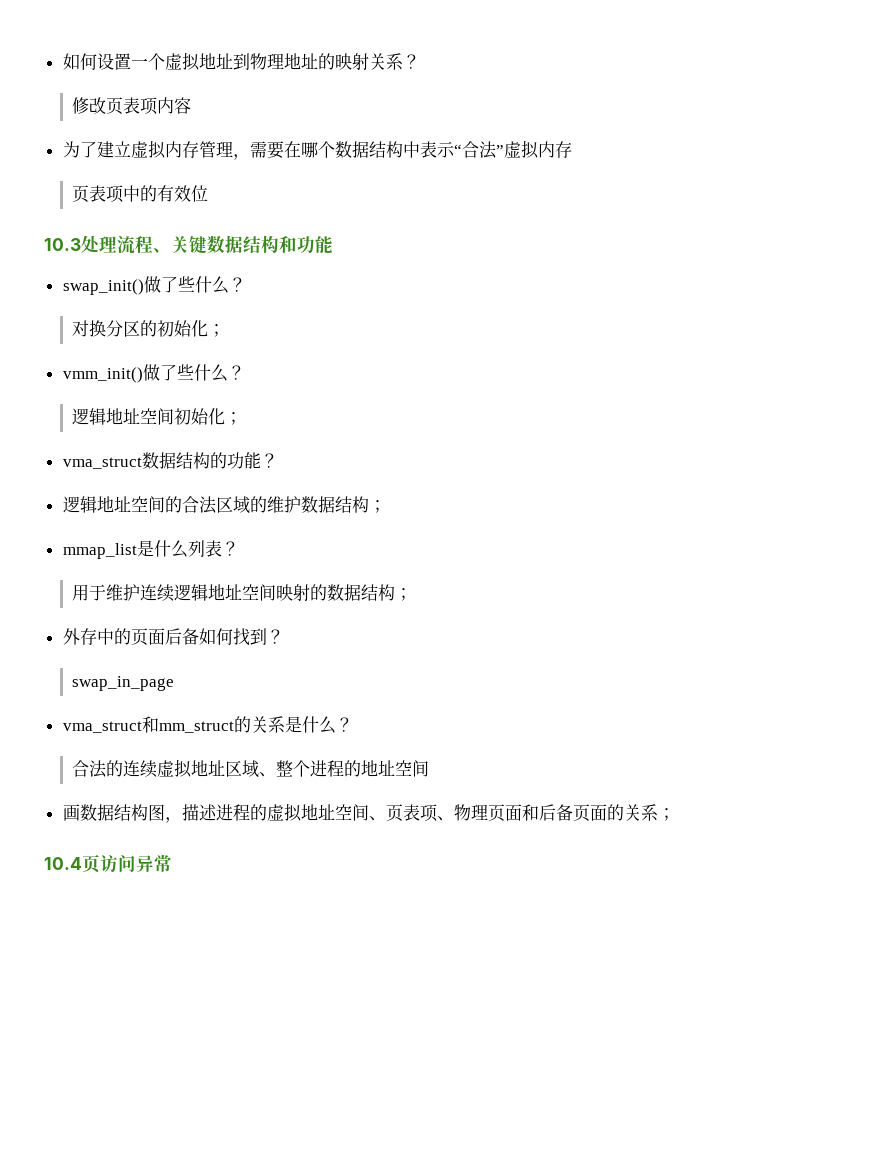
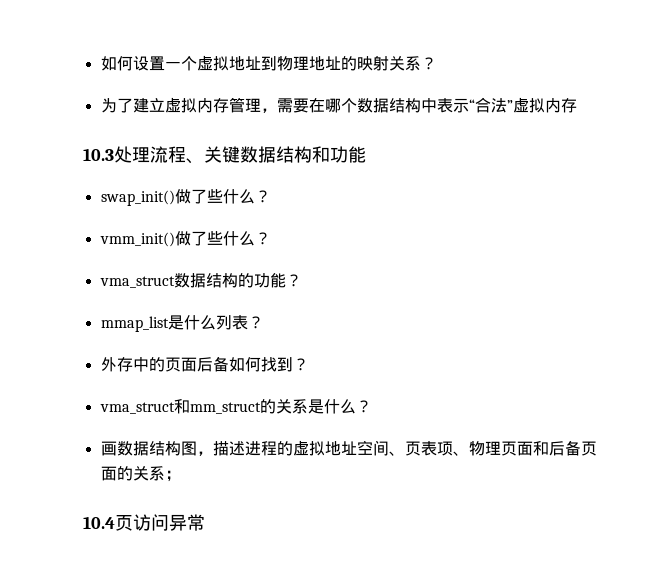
[72,97,192,115] // 修改页表项内容 -> (437, 63) none
[72,185,209,203] // 页表项中的有效位 -> (577, 105) none
[72,320,226,337] // 对换分区的初始化； -> (271, 196) none
[72,408,243,425] // 逻辑地址空间初始化； -> (271, 238) none
[62,496,386,514] [62,540,239,559] [72,584,413,602] 逻辑地址空间的合法区域的维护数据结构； // mmap_list是什么列表？ // 用于维护连续逻辑地址空间映射的数据结构； -> [100,315,264,332] mmap_list是什么列表？
[72,676,175,691] // swap_in_page -> (309, 364) none
[72,759,430,778] // 合法的连续虚拟地址区域、整个进程的地址空间 -> (372, 406) none

